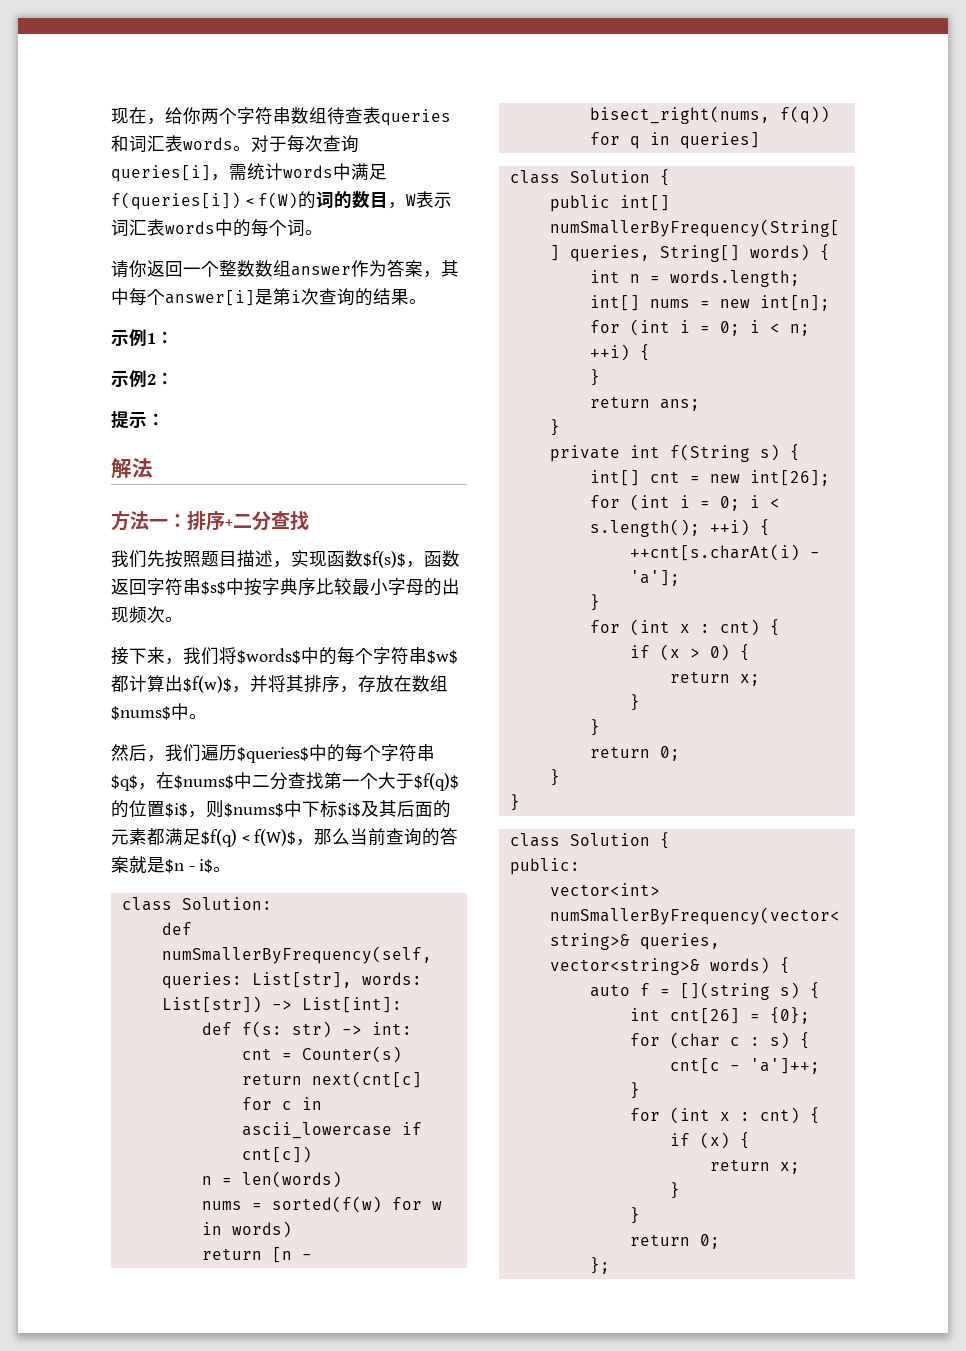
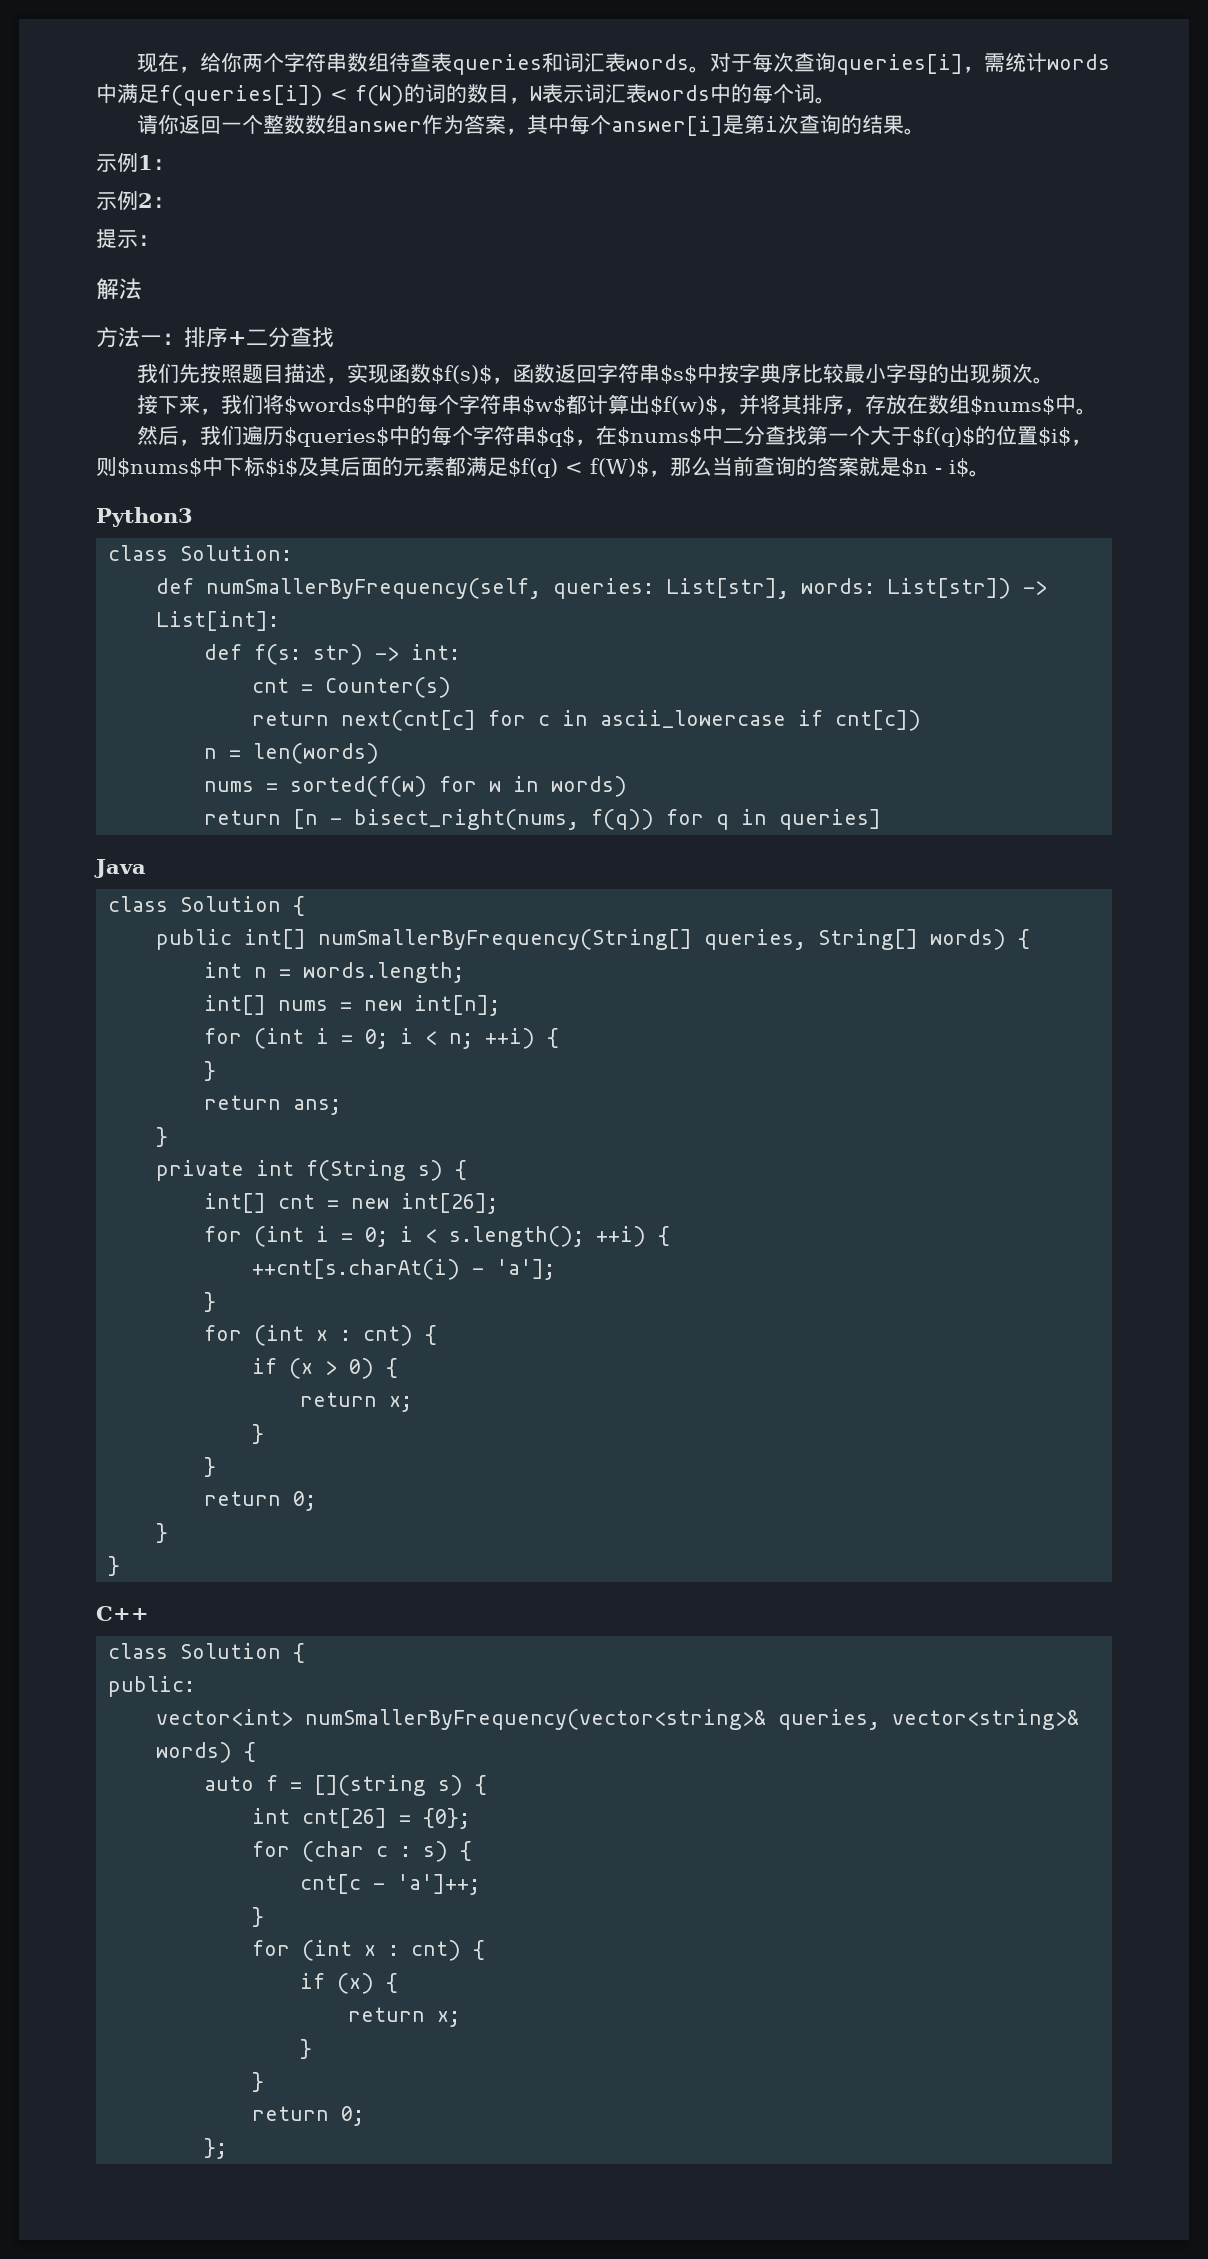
(232, 869) none -> [96,507,193,527] // Python3
(760, 140) none -> [94,859,146,878] // Java
(520, 802) none -> [96,1606,149,1621] // C++

